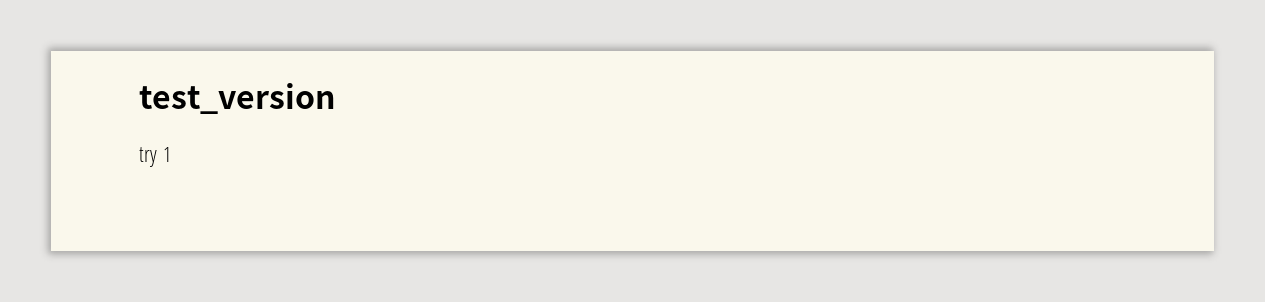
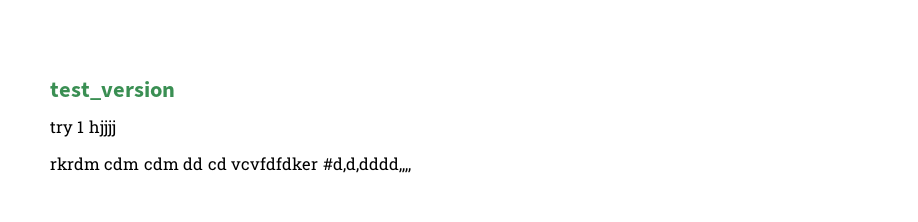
(171, 154) none -> [88,120,116,137] [50,157,411,173] hjjjj // rkrdm cdm cdm dd cd vcvfdfdker #d,d,dddd,,,,

